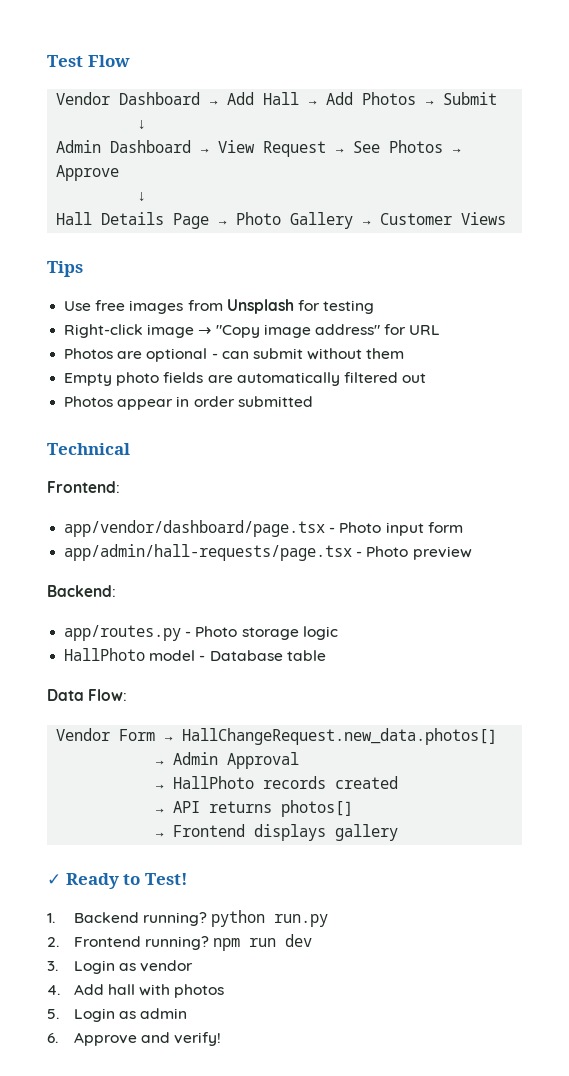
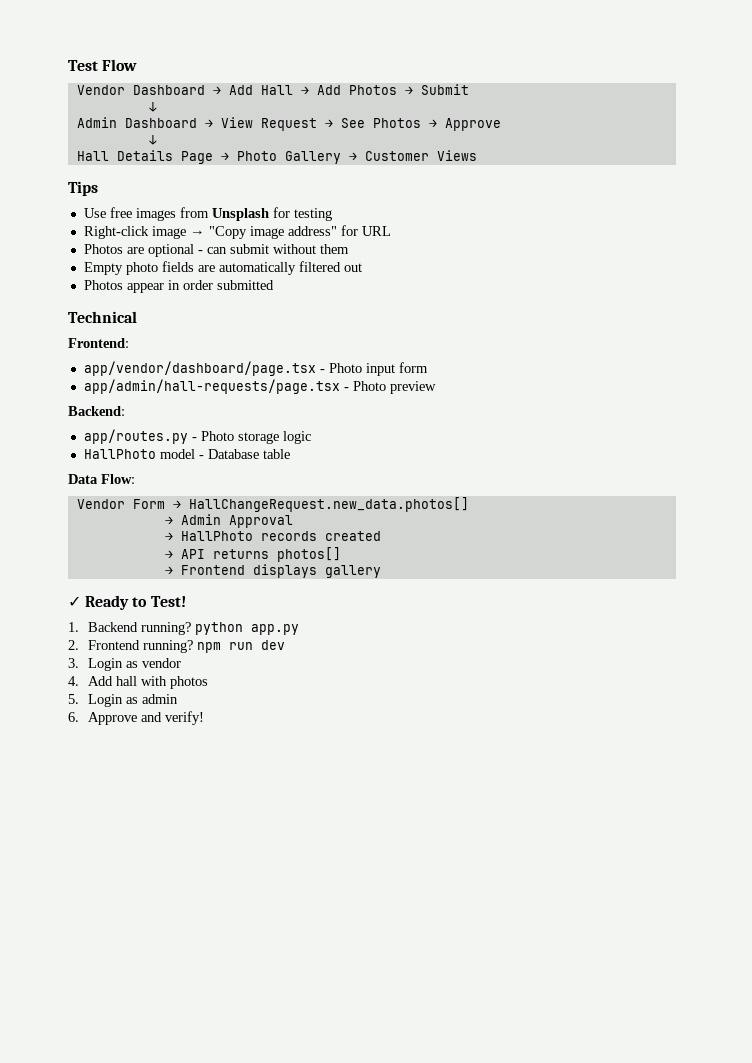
[274,914,329,927] run.py -> [250,624,299,635] app.py

